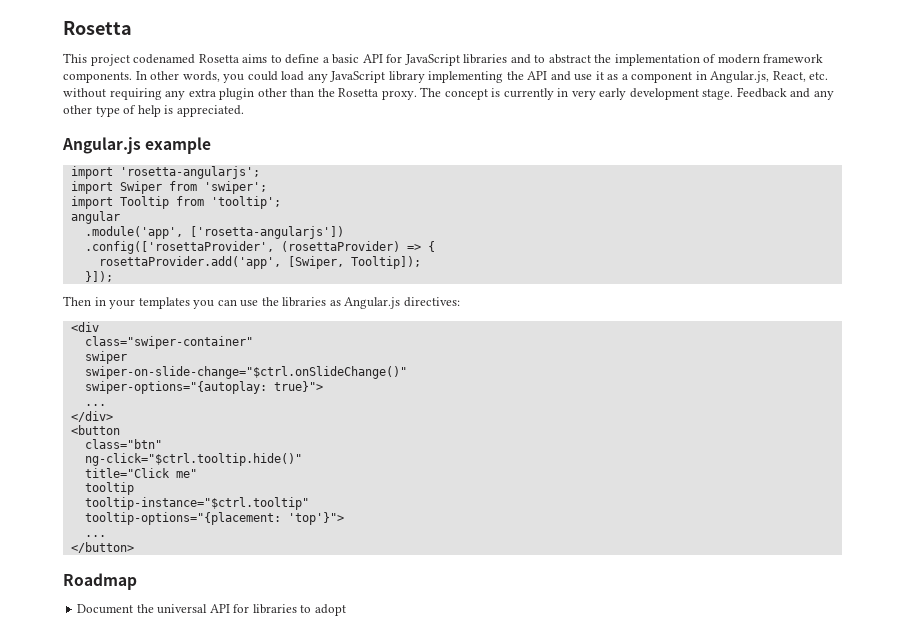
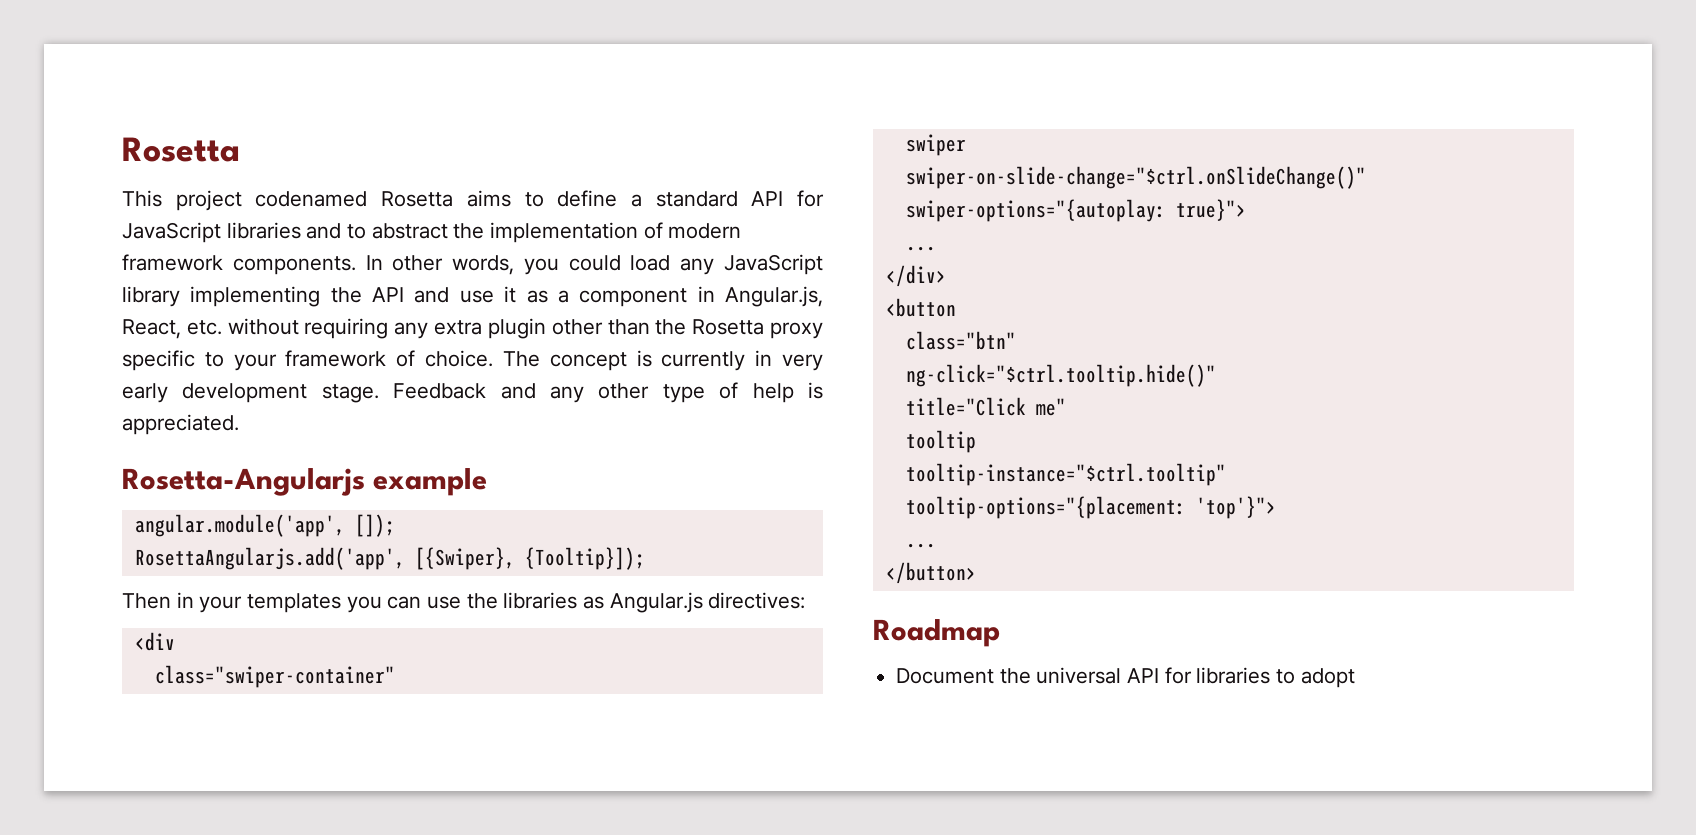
[332,54,360,64] basic -> [655,191,738,207] standard
[381,90,417,100] proxy. -> [770,322,824,339] [122,350,494,371] proxy specific to your framework of choice.
[62,137,141,154] Angular.js -> [122,468,365,496] Rosetta-Angularjs
[70,166,260,179] [70,181,267,194] [70,196,281,209] [70,211,120,224] [84,226,344,239] [84,241,435,254] [98,256,421,269] [84,271,113,282] import 'rosetta-angularjs'; // import Swiper from 'swiper'; // import Tooltip from 'tooltip'; // angular // .module('app', ['rosetta-angularjs']) // .config(['rosettaProvider', (rosettaProvider) => { // rosettaProvider.add('app', [Swiper, Tooltip]); // }]); -> [134,514,395,537] [134,547,645,570] angular.module('app', []); // RosettaAngularjs.add('app', [{Swiper}, {Tooltip}]);

